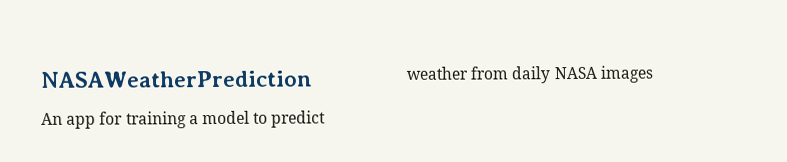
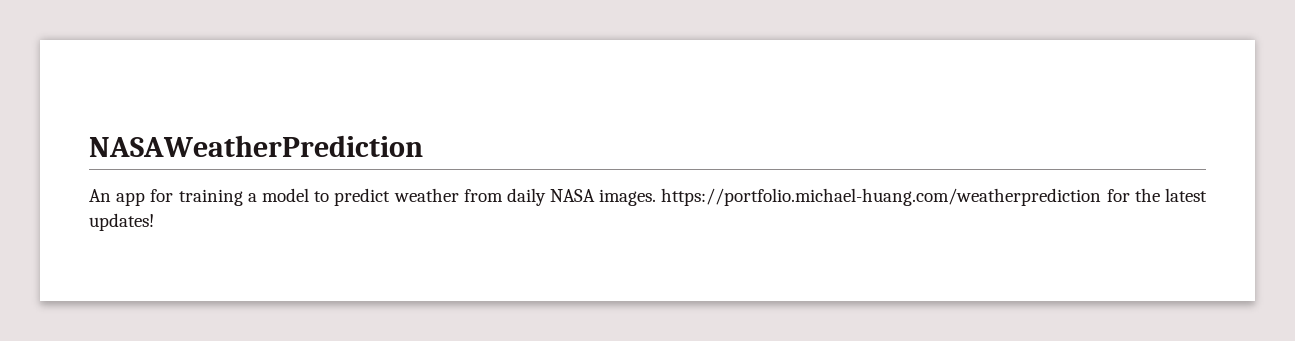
[599,65,654,83] images -> [599,188,1207,206] [89,213,154,231] images. https://portfolio.michael-huang.com/weatherprediction for the latest updates!

